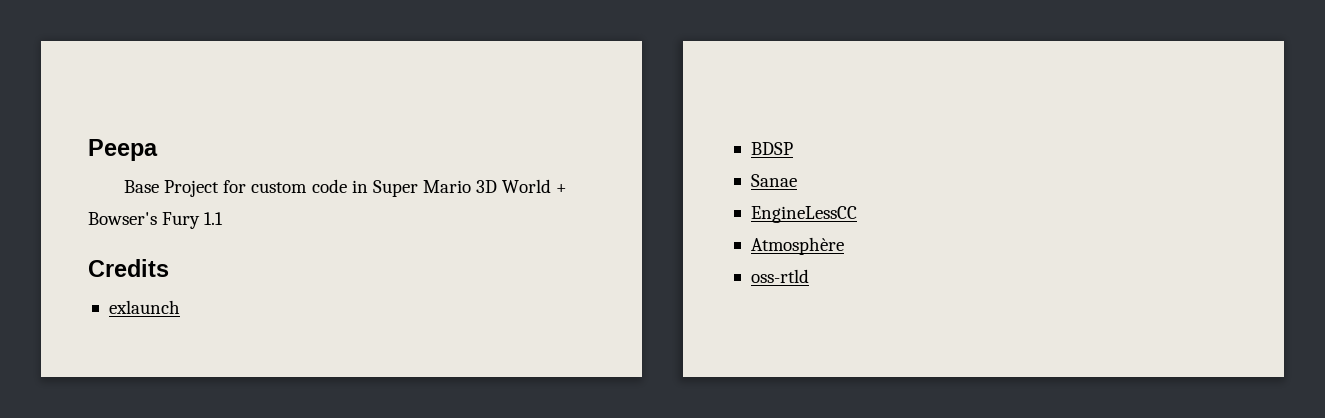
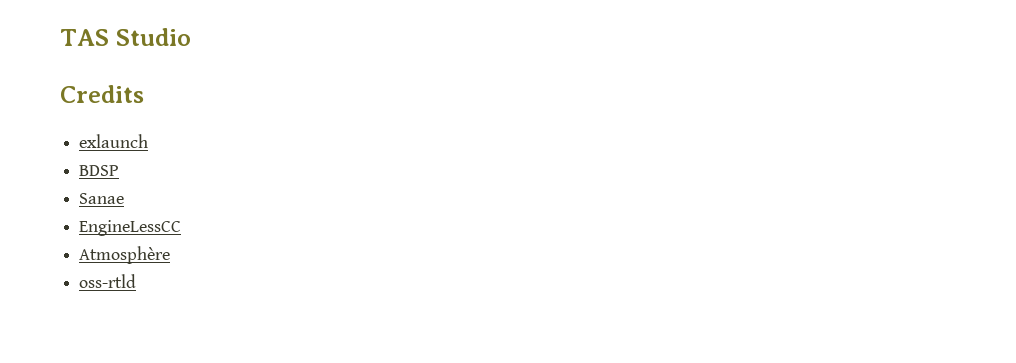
[88,139,158,161] [124,179,568,197] [88,212,224,229] Peepa // Base Project for custom code in Super Mario 3D World + Bowser's Fury 1.1 -> [60,28,191,46] TAS Studio

